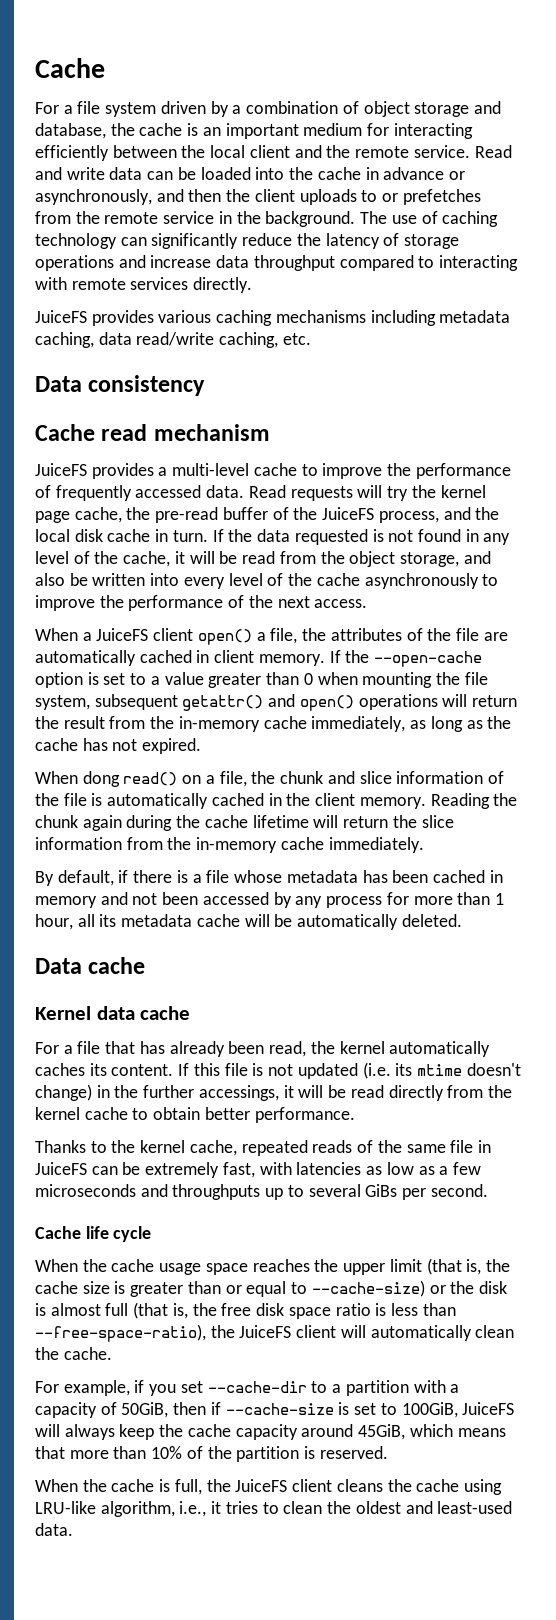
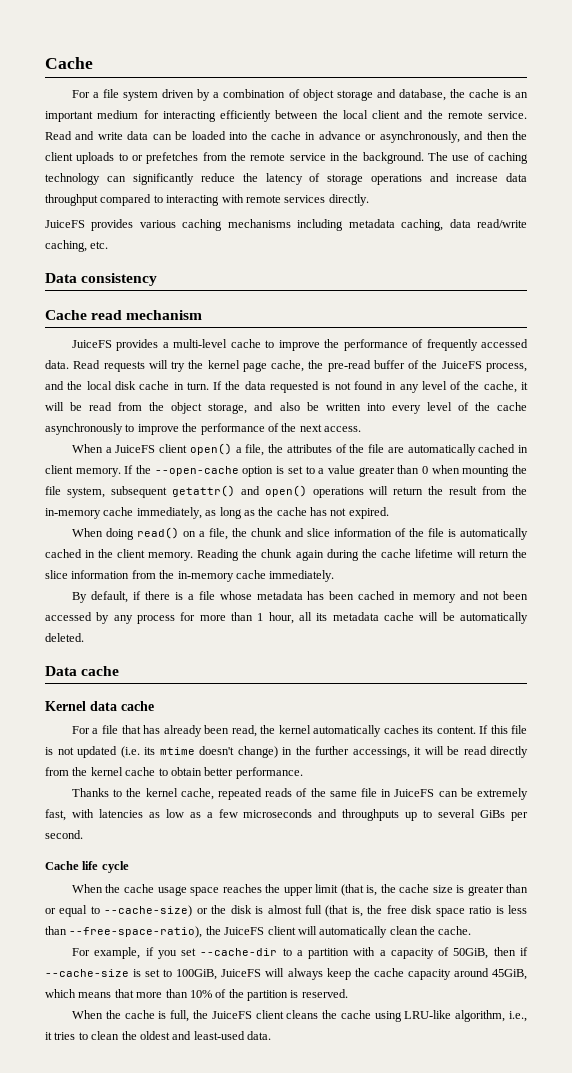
[82,771,120,787] dong -> [105,528,134,540] doing

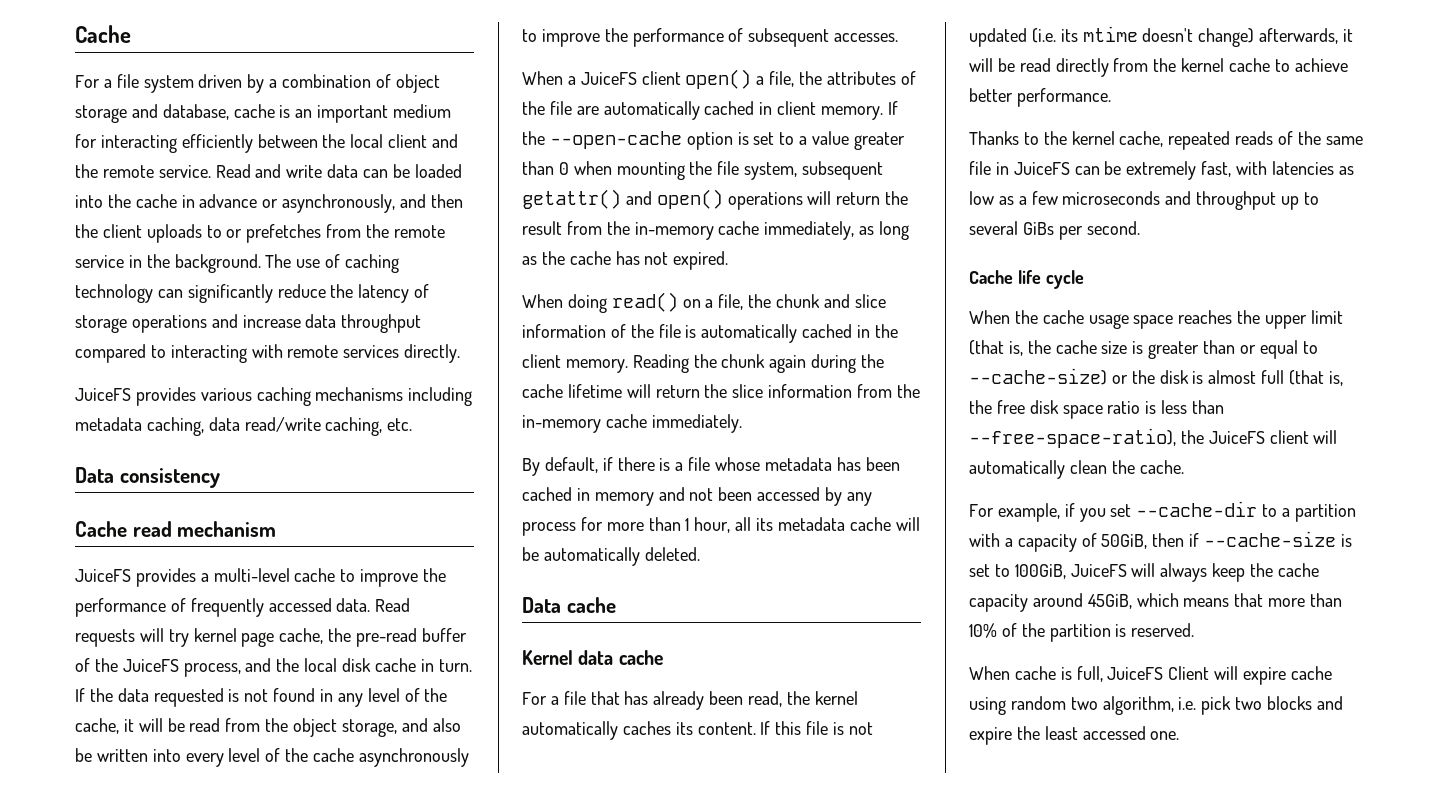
[449,89,465,98] the -> (229, 112) none
[188,360,204,369] the -> (189, 638) none
[281,423,361,432] the next access. -> [748,28,899,47] subsequent accesses.
[282,746,410,758] in the further accessings, -> [1259,28,1339,44] afterwards,
[170,767,202,776] obtain -> [1294,58,1348,72] achieve
[342,809,400,821] throughputs -> [1196,191,1277,210] throughput
[105,1010,121,1019] the -> (1010, 673) none
[192,1010,527,1022] [45,1031,271,1040] the JuiceFS client cleans the cache using LRU-like algorithm, i.e., it tries to clean the oldest and least-used data. -> [1107,666,1332,685] [969,696,1343,715] [969,726,1180,745] JuiceFS Client will expire cache using random two algorithm, i.e. pick two blocks and expire the least accessed one.

